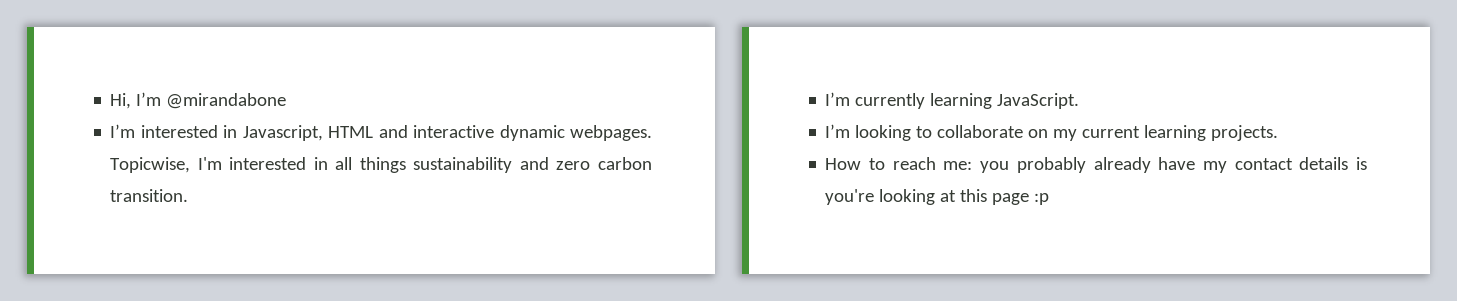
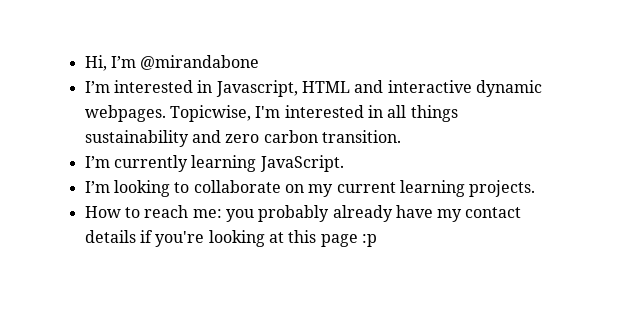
[1356,157,1367,170] is -> [139,230,153,243] if

